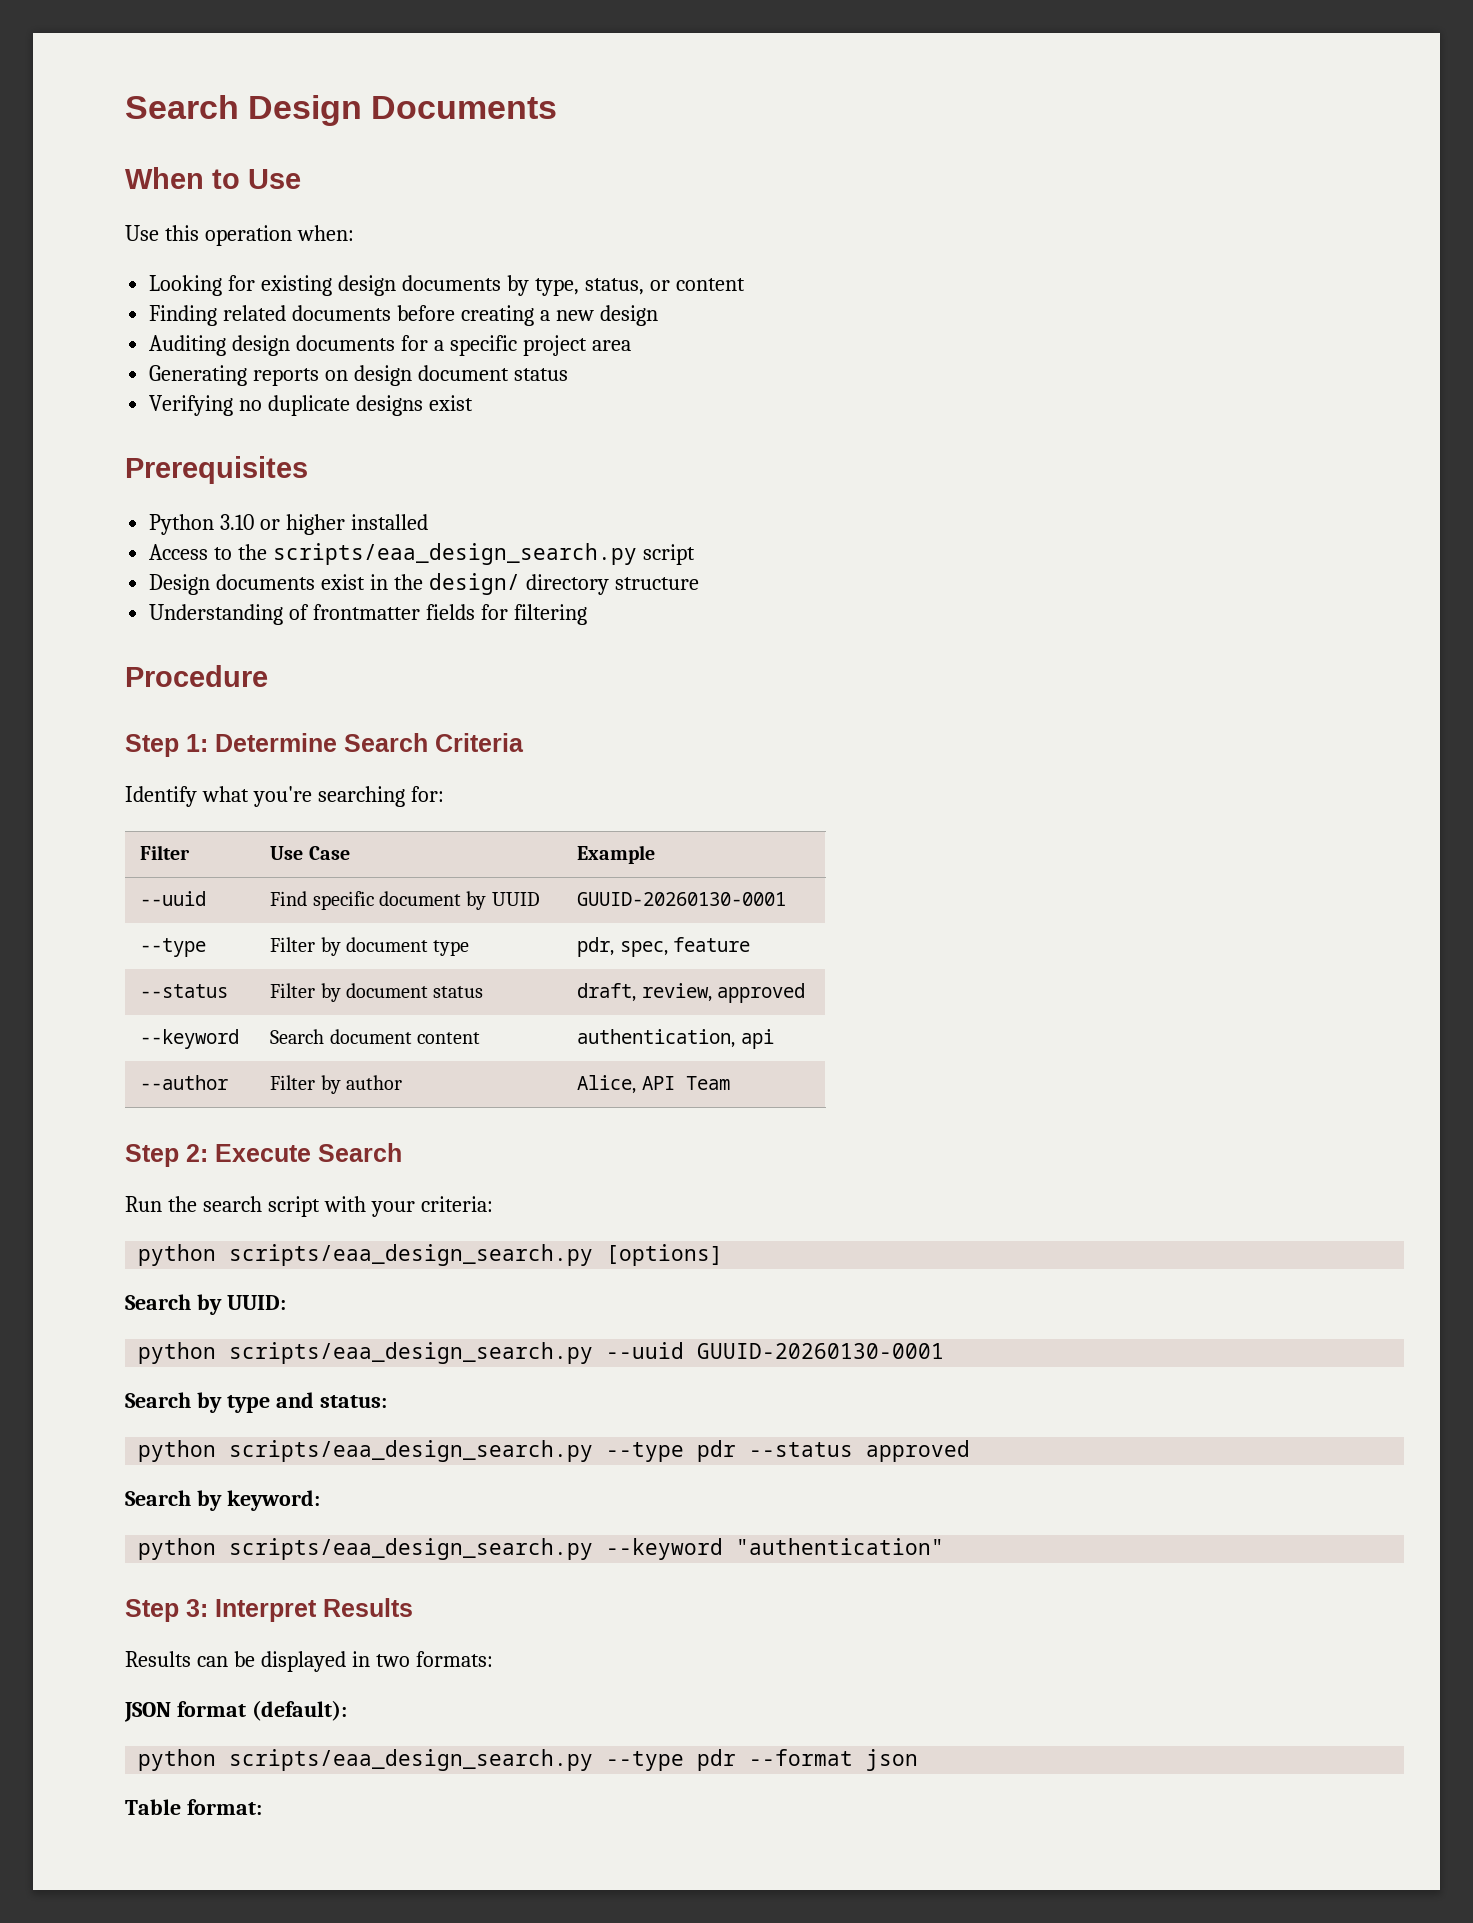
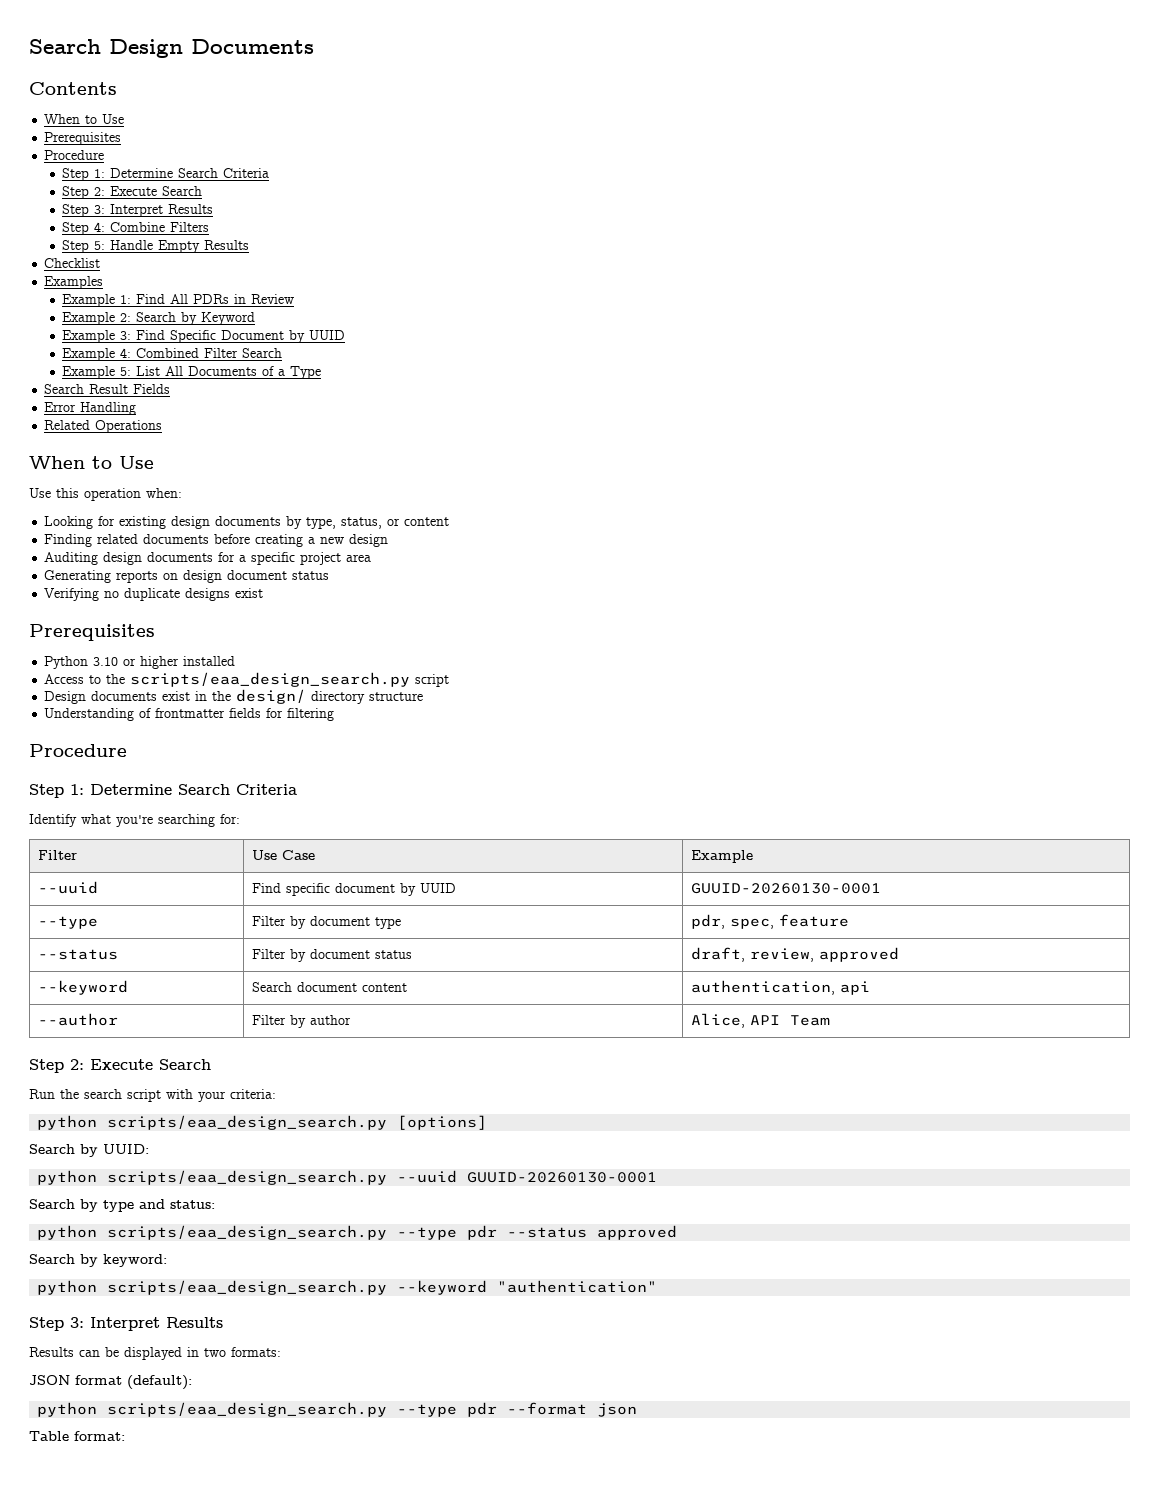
(558, 107) none -> [29,82,117,95] [44,114,125,124] [44,132,122,145] [44,150,105,160] [62,168,270,181] [62,186,203,199] [62,204,214,217] [62,222,210,235] [62,240,250,253] [44,258,101,268] [44,276,104,289] [62,294,295,307] [62,312,256,325] [62,330,346,343] [62,348,283,361] [62,366,322,379] [44,384,171,394] [44,402,137,415] [44,420,163,433] // Contents // When to Use // Prerequisites // Procedure // Step 1: Determine Search Criteria // Step 2: Execute Search // Step 3: Interpret Results // Step 4: Combine Filters // Step 5: Handle Empty Results // Checklist // Examples // Example 1: Find All PDRs in Review // Example 2: Search by Keyword // Example 3: Find Specific Document by UUID // Example 4: Combined Filter Search // Example 5: List All Documents of a Type // Search Result Fields // Error Handling // Related Operations

